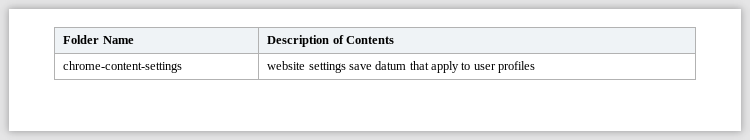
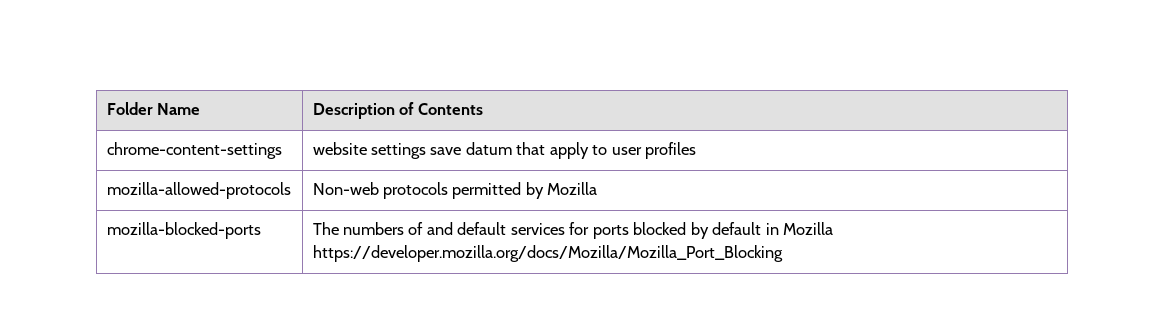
(536, 67) none -> [106,182,291,199] [312,182,598,199] [106,222,261,239] [312,222,833,239] [312,245,783,262] // mozilla-allowed-protocols | Non-web protocols permitted by Mozilla // mozilla-blocked-ports | The numbers of and default services for ports blocked by default in Mozilla https://developer.mozilla.org/docs/Mozilla/Mozilla_Port_Blocking

